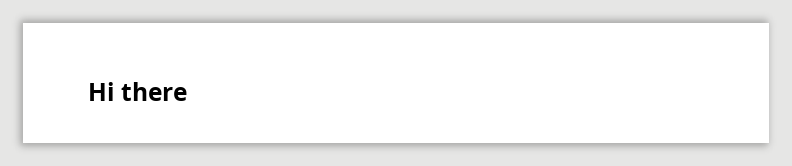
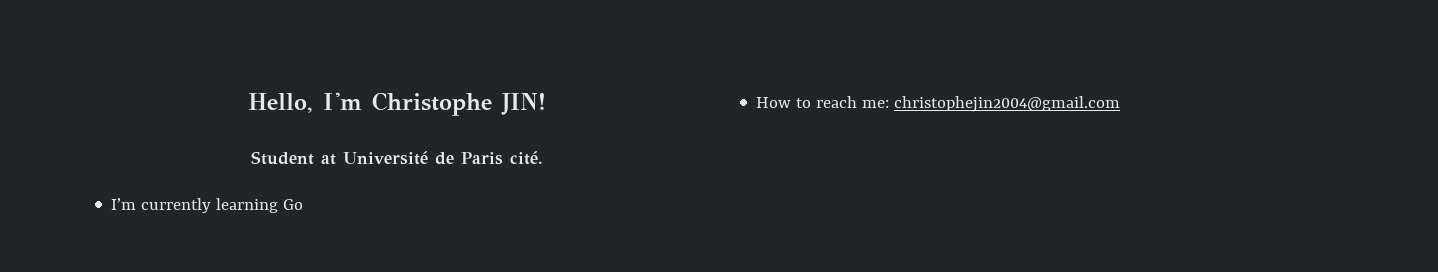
[88,82,187,101] Hi there -> [247,92,546,116] [250,151,543,165] [111,198,304,213] [756,96,1121,112] Hello, I'm Christophe JIN! // Student at Université de Paris cité. // I’m currently learning Go // How to reach me: christophejin2004@gmail.com

